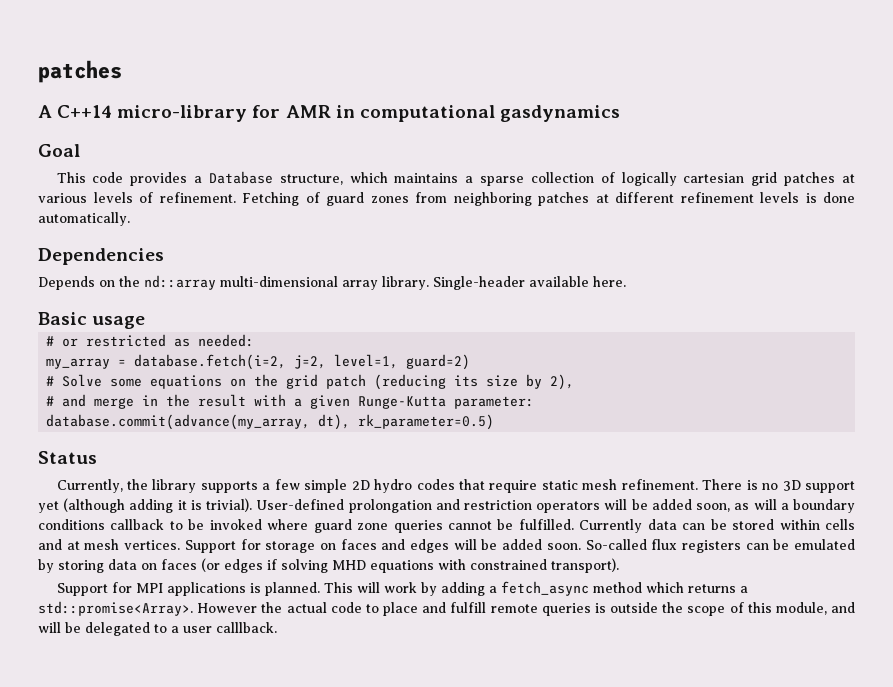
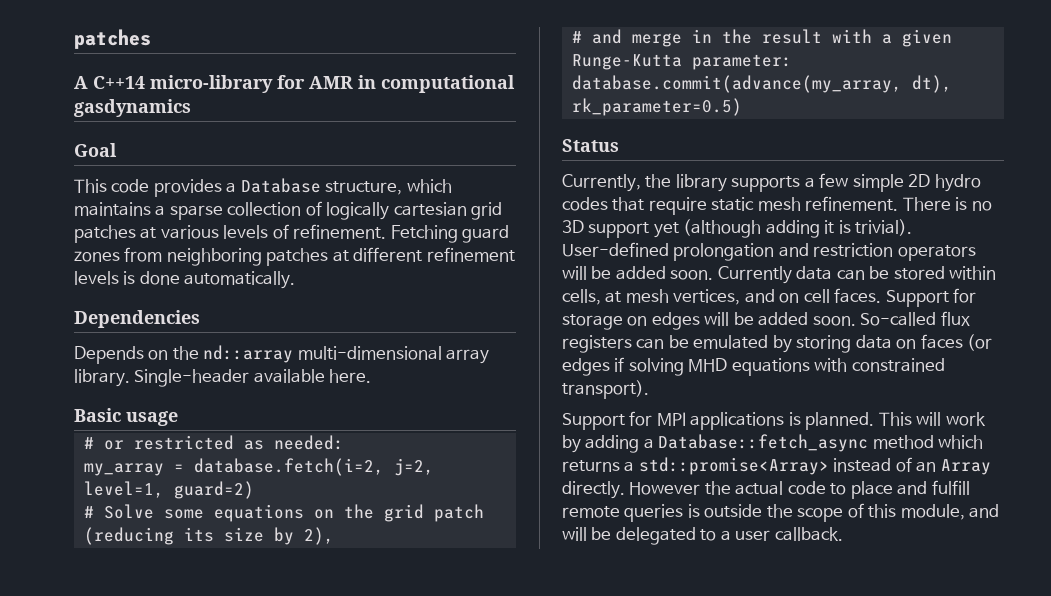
[305,192,320,203] of -> (458, 234) none
[696,499,855,513] [38,519,574,533] soon, as will a boundary conditions callback to be invoked where guard zone queries cannot be fulfilled. -> [670,270,714,280] soon.
[825,519,856,530] [38,539,181,550] cells and at mesh vertices. -> [562,288,882,305] cells, at mesh vertices, and on cell faces.
[340,539,406,550] faces and -> (648, 321) none
[500,581,589,596] fetch_async -> [658,434,869,452] Database::fetch_async
[38,601,193,616] std::promise<Array>. -> [638,457,991,475] [562,481,625,499] std::promise<Array> instead of an Array directly.
[216,622,277,633] calllback. -> [774,527,843,541] callback.

